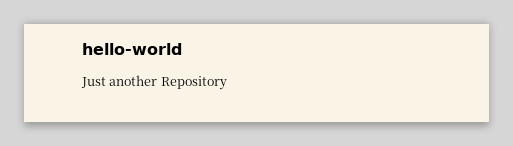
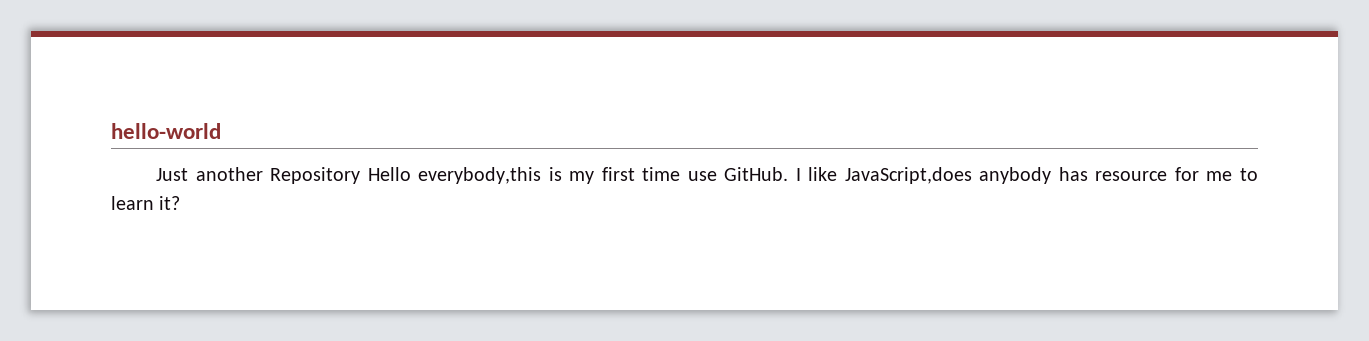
(227, 83) none -> [367,167,1258,184] [111,196,181,210] Hello everybody,this is my first time use GitHub. I like JavaScript,does anybody has resource for me to learn it?

